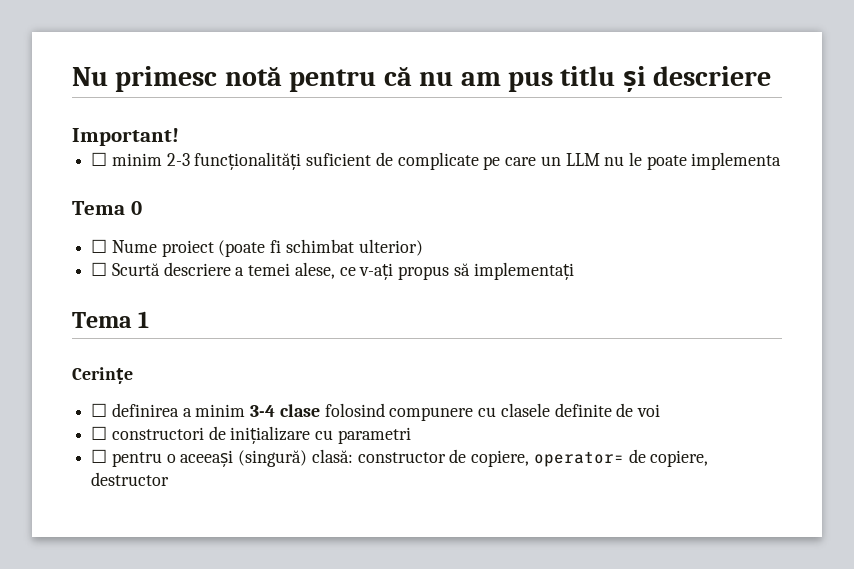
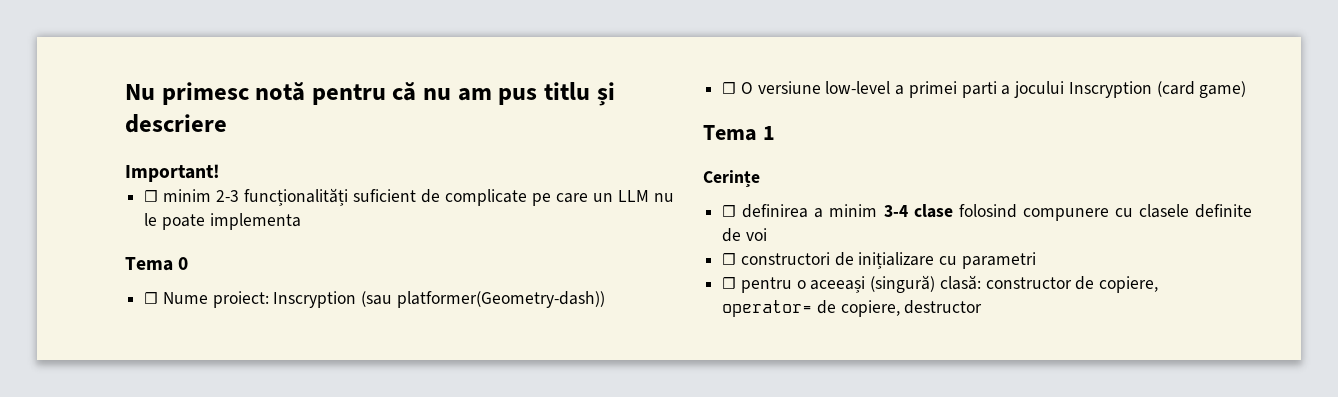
[161,239,423,257] [91,262,574,280] proiect (poate fi schimbat ulterior) // ☐ Scurtă descriere a temei alese, ce v-ați propus să implementați -> [212,291,605,308] [722,81,1247,98] proiect: Inscryption (sau platformer(Geometry-dash)) // ☐ O versiune low-level a primei parti a jocului Inscryption (card game)

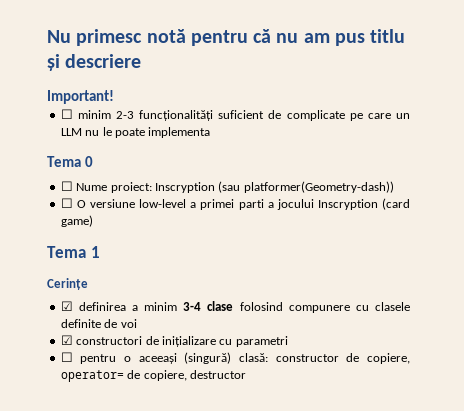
[722,205,737,217] ☐ -> [60,301,73,311] ☑
[722,253,737,265] ☐ -> [60,335,73,345] ☑

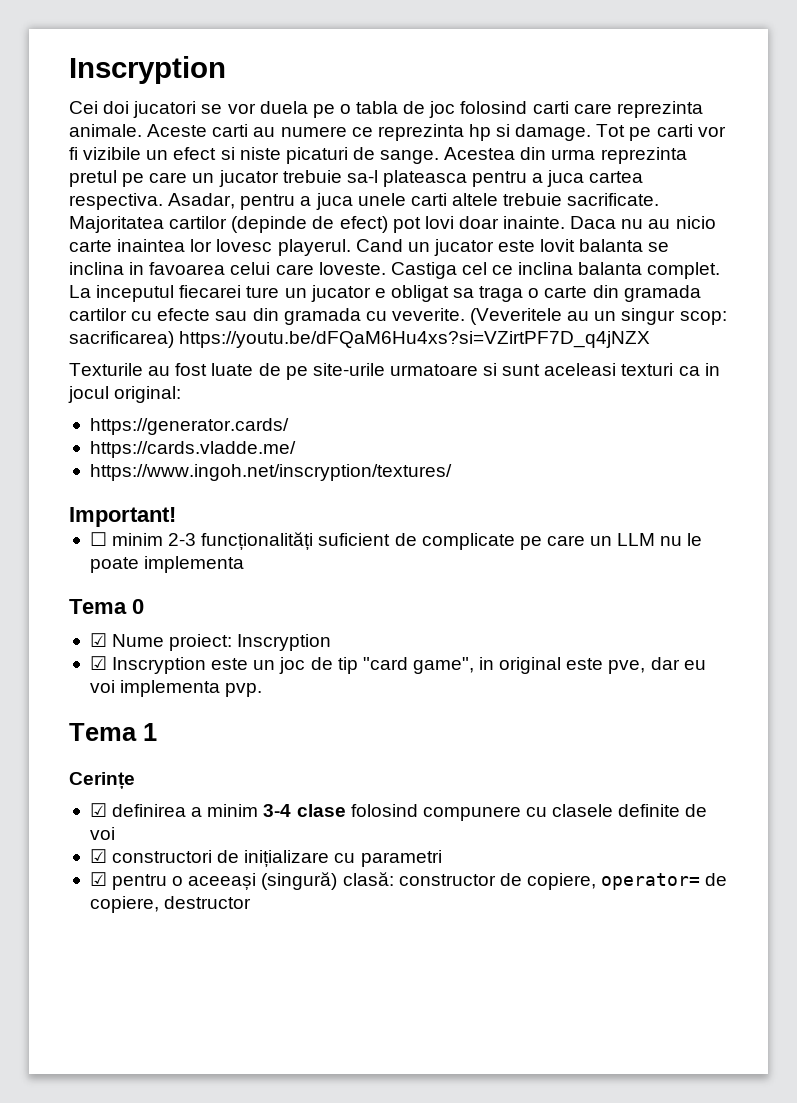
[47,29,406,46] [47,54,142,71] Nu primesc notă pentru că nu am pus titlu și descriere -> [69,56,226,84] [69,101,703,118] [69,124,726,141] [69,147,687,164] [69,170,644,187] [69,193,660,210] [69,216,716,233] [69,239,670,256] [69,262,721,279] [69,285,701,302] [69,308,727,325] [69,331,651,348] [69,363,720,380] [68,386,182,403] [89,418,289,435] [89,441,296,458] [89,464,452,481] Inscryption // Cei doi jucatori se vor duela pe o tabla de joc folosind carti care reprezinta animale. Aceste carti au numere ce reprezinta hp si damage. Tot pe carti vor fi vizibile un efect si niste picaturi de sange. Acestea din urma reprezinta pretul pe care un jucator trebuie sa-l plateasca pentru a juca cartea respectiva. Asadar, pentru a juca unele carti altele trebuie sacrificate. Majoritatea cartilor (depinde de efect) pot lovi doar inainte. Daca nu au nicio carte inaintea lor lovesc playerul. Cand un jucator este lovit balanta se inclina in favoarea celui care loveste. Castiga cel ce inclina balanta complet. La inceputul fiecarei ture un jucator e obligat sa traga o carte din gramada cartilor cu efecte sau din gramada cu veverite. (Veveritele au un singur scop: sacrificarea) https://youtu.be/dFQaM6Hu4xs?si=VZirtPF7D_q4jNZX // Texturile au fost luate de pe site-urile urmatoare si sunt aceleasi texturi ca in jocul original: // https://generator.cards/ // https://cards.vladde.me/ // https://www.ingoh.net/inscryption/textures/
[60,181,73,191] ☐ -> [89,633,107,647] ☑
[218,181,394,193] [60,198,410,210] [60,215,93,227] (sau platformer(Geometry-dash)) // ☐ O versiune low-level a primei parti a jocului Inscryption (card game) -> [89,656,706,674] [89,680,263,697] // ☑ Inscryption este un joc de tip "card game", in original este pve, dar eu voi implementa pvp.
[60,352,73,362] ☐ -> [89,872,107,886] ☑

